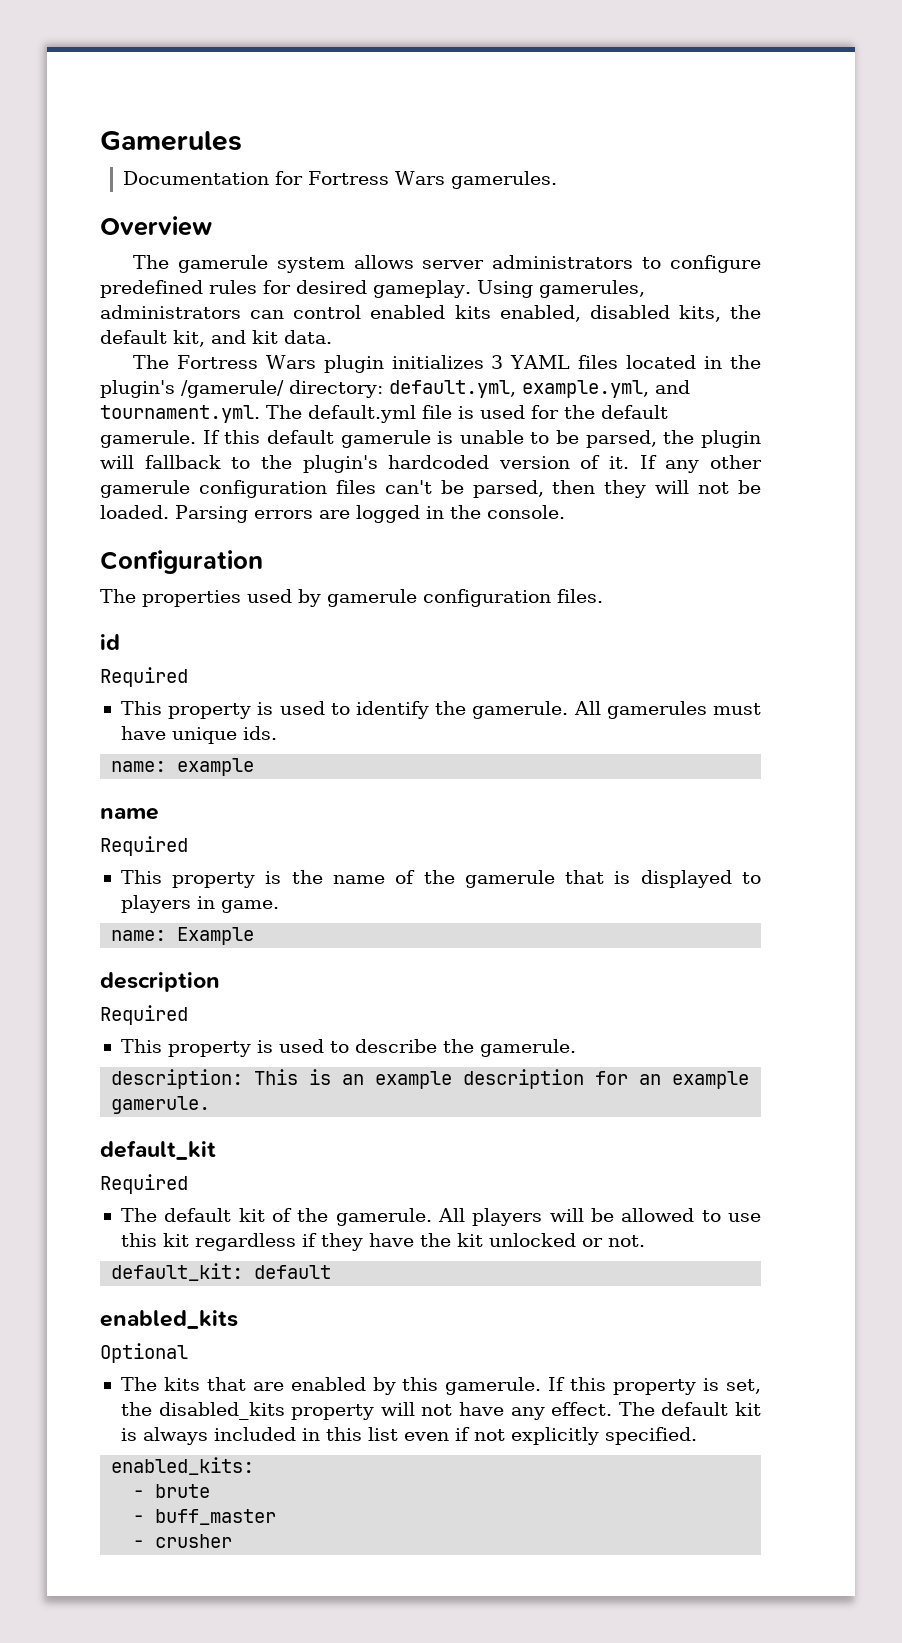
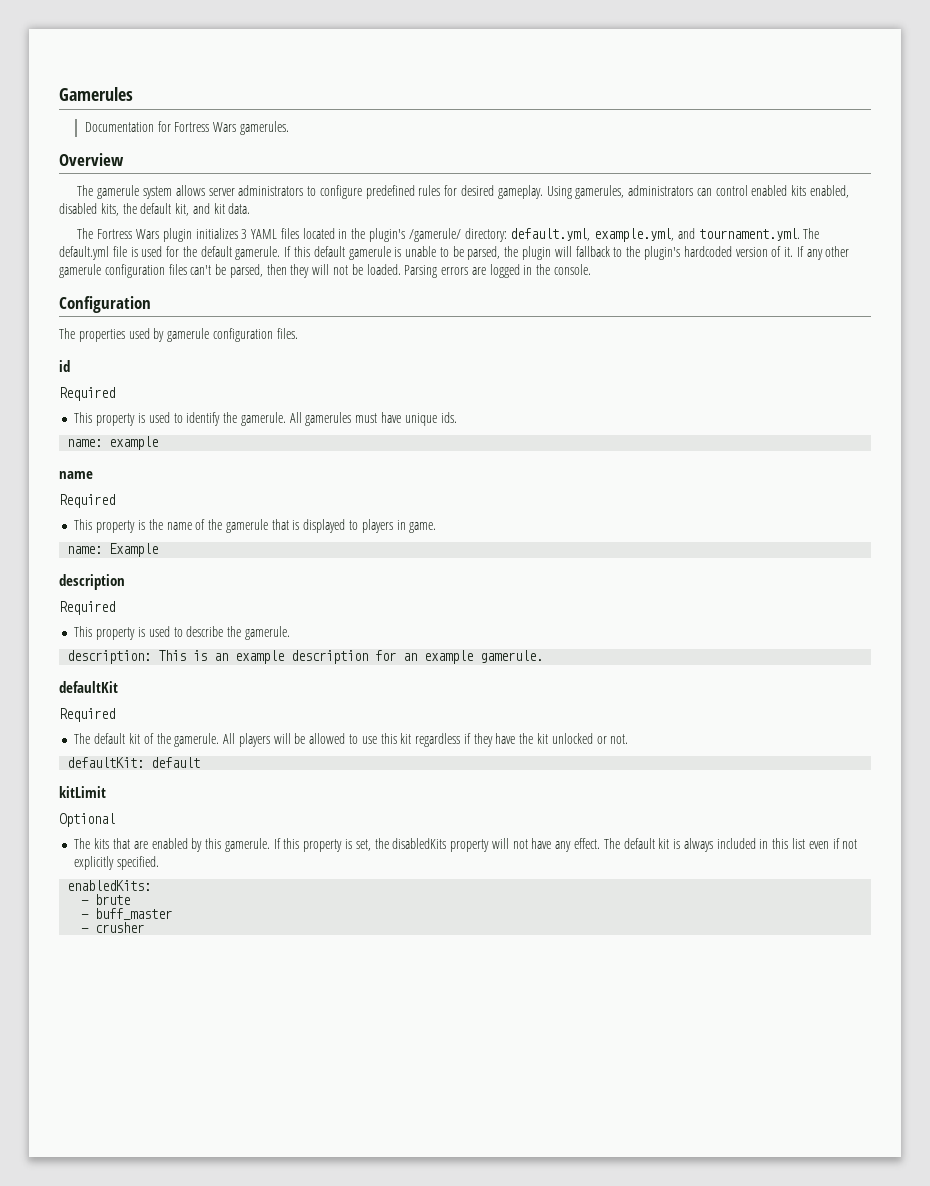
[100,1140,216,1160] default_kit -> [59,681,118,693] defaultKit
[111,1263,244,1281] default_kit: -> [67,757,145,768] defaultKit:
[100,1310,238,1329] enabled_kits -> [59,786,106,798] kitLimit
[158,1402,285,1420] disabled_kits -> [392,838,447,849] disabledKits
[111,1457,255,1475] enabled_kits: -> [67,880,152,891] enabledKits:

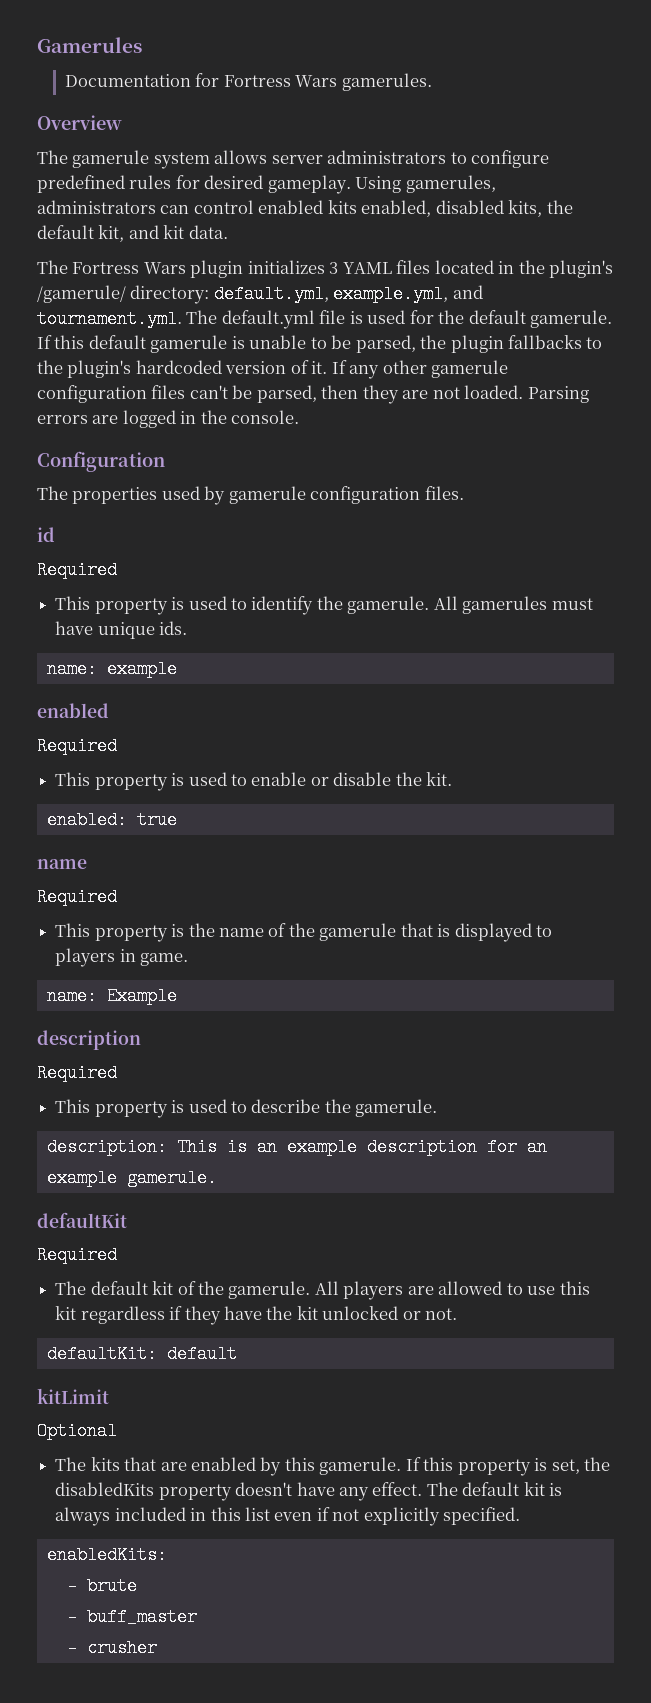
[554,246,610,257] will fallback -> [508,335,583,349] fallbacks
[312,264,363,275] will not be -> [402,387,460,399] are not
(159, 443) none -> [37,703,109,718] [37,737,117,755] [55,772,453,791] [46,811,177,829] // enabled // Required // This property is used to enable or disable the kit. // enabled: true
[273,733,306,744] will be -> [407,1286,434,1295] are
[491,838,528,849] will not -> [235,1482,293,1496] doesn't

